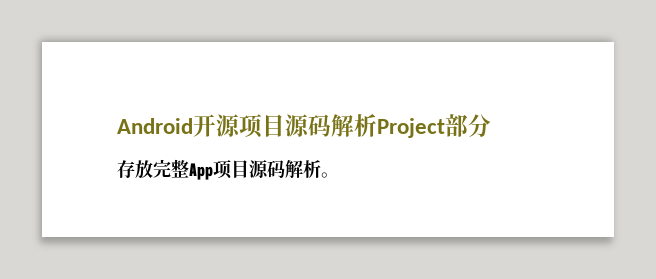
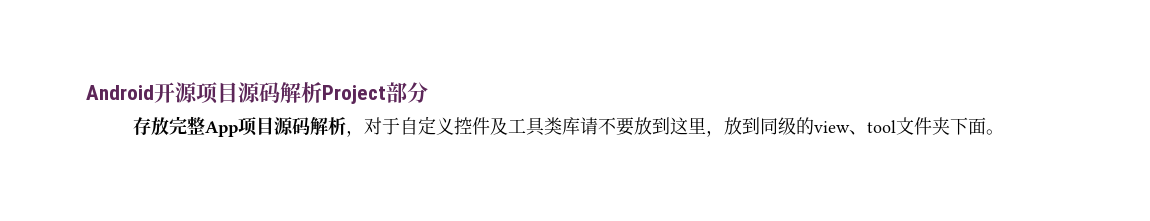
(321, 169) none -> [345,116,986,137] ，对于自定义控件及工具类库请不要放到这里，放到同级的view、tool文件夹下面

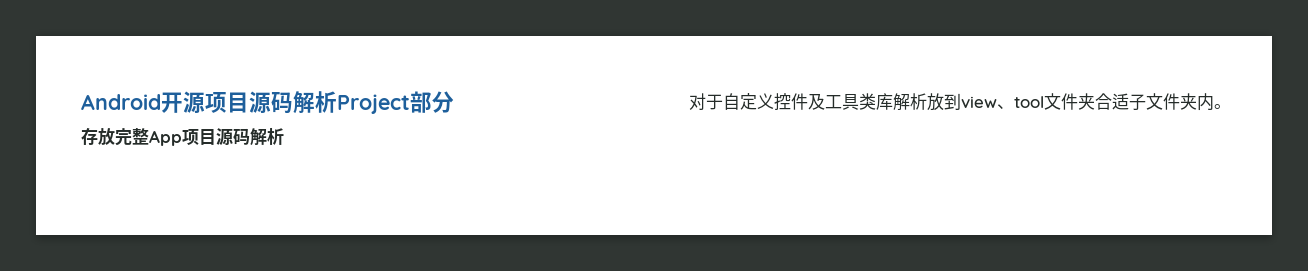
[345,130,364,137] ， -> (284, 136) //
[579,117,814,137] 请不要放到这里，放到同级的 -> [893,93,961,111] 解析放到
[949,117,986,135] 下面 -> [1095,93,1214,111] 合适子文件夹内

